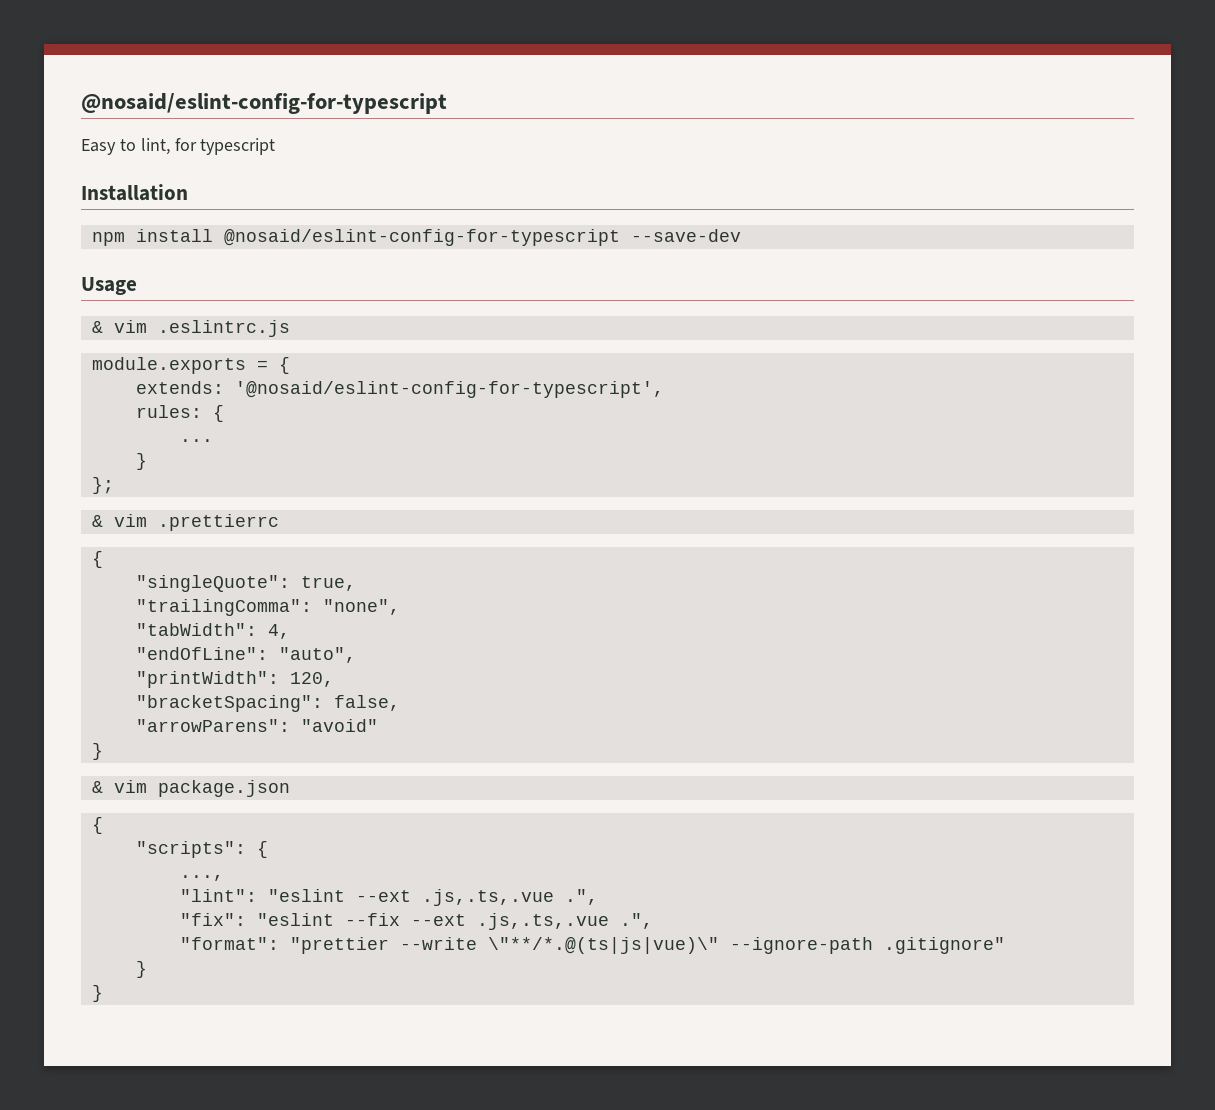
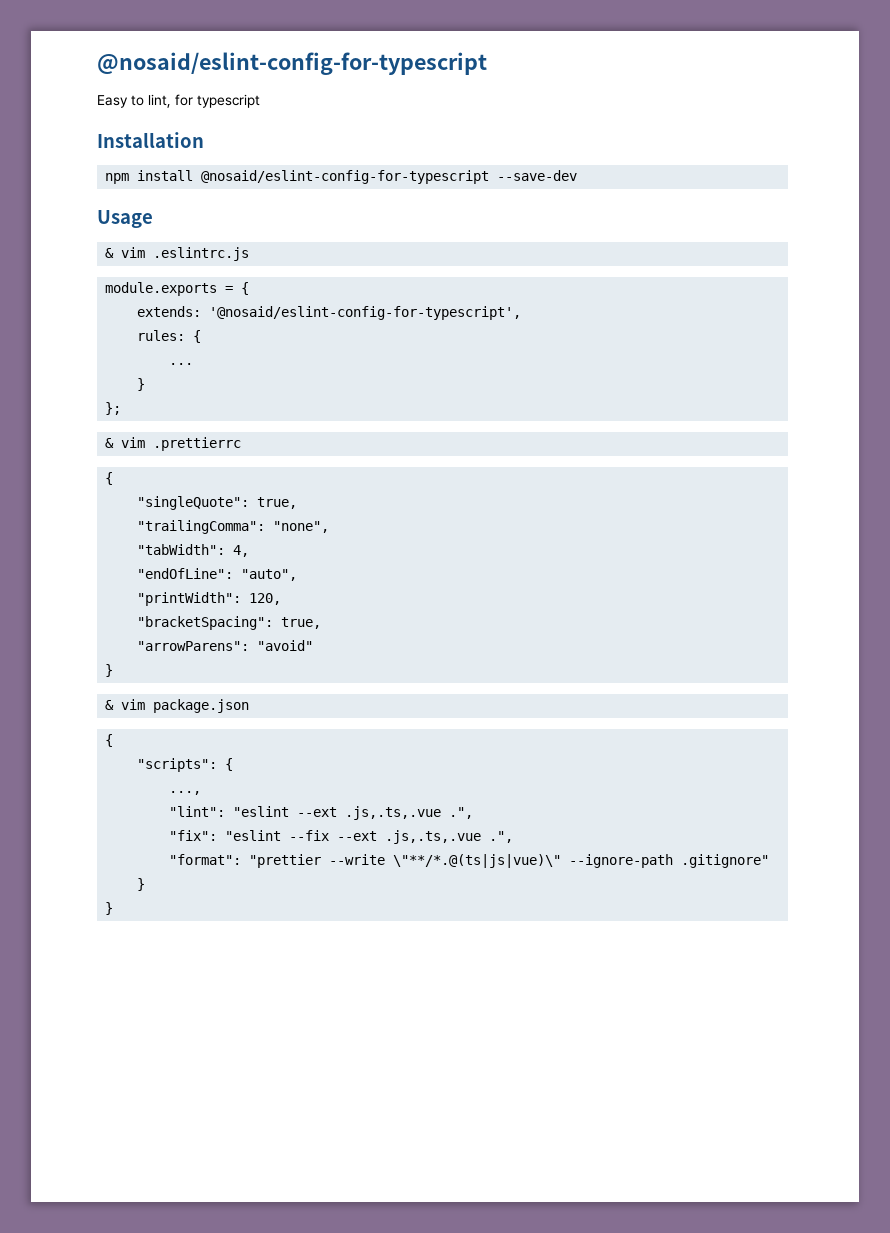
[333,695,400,711] false, -> [281,617,322,629] true,

